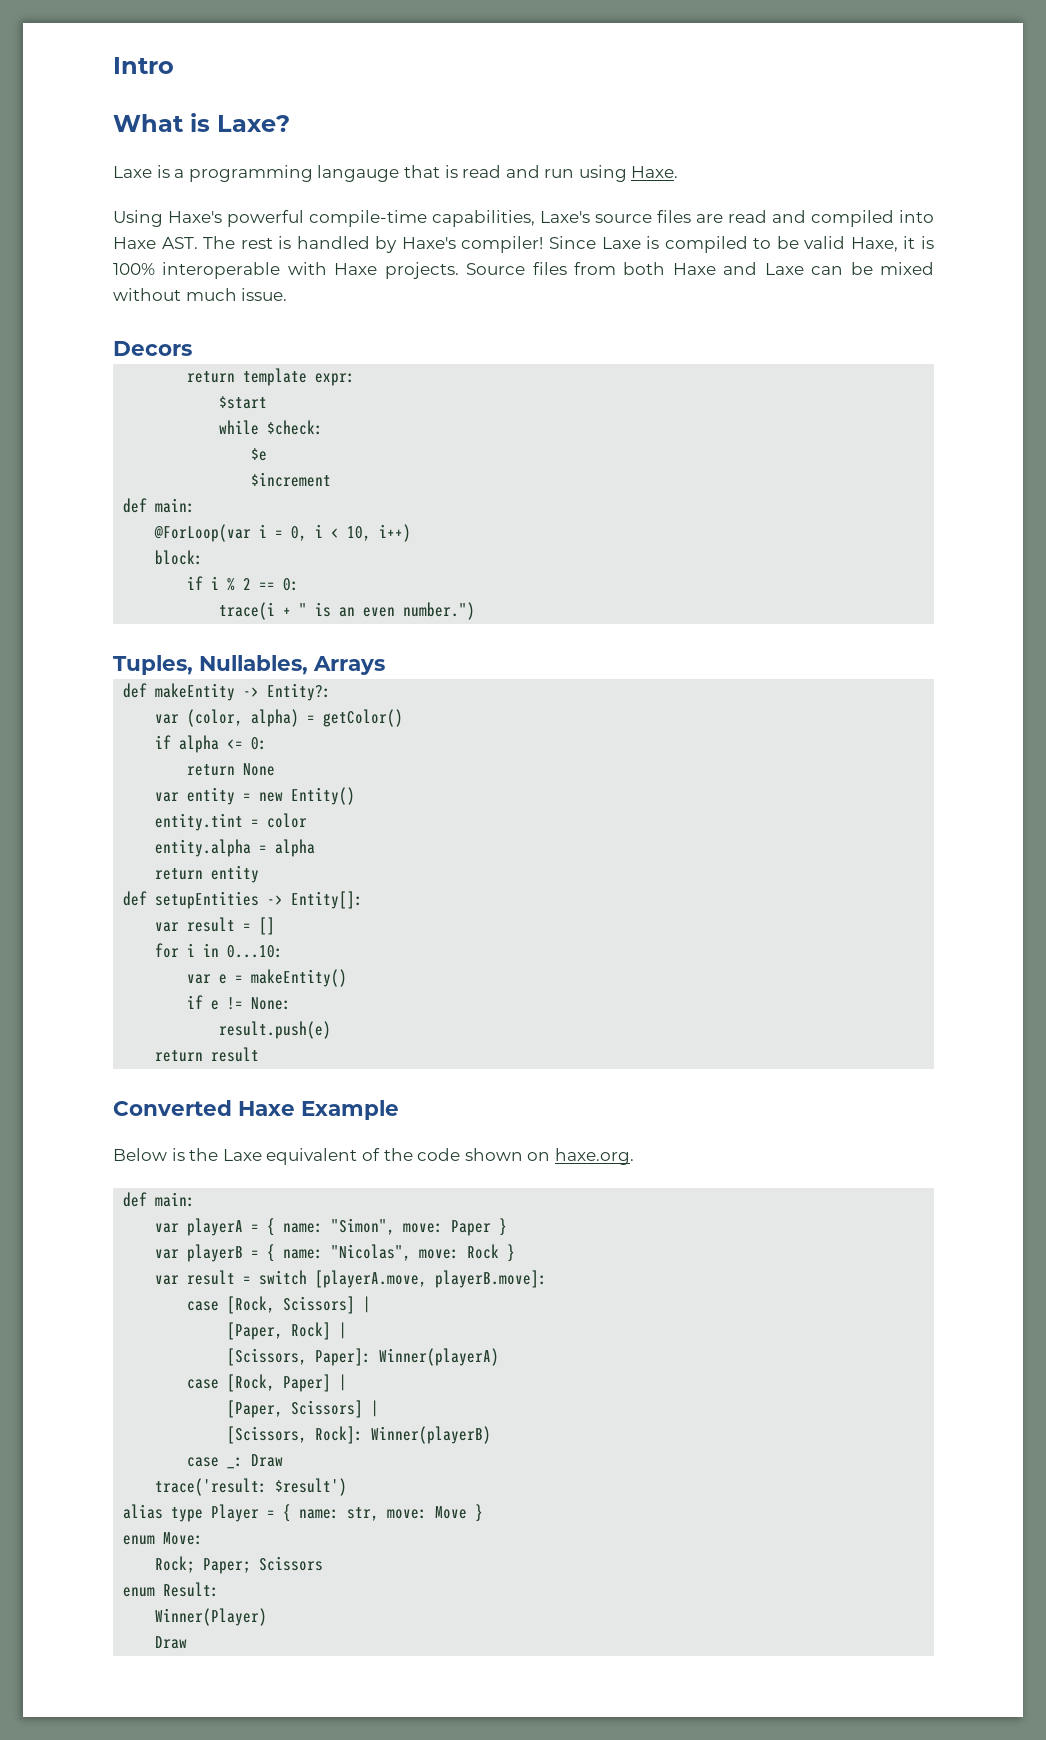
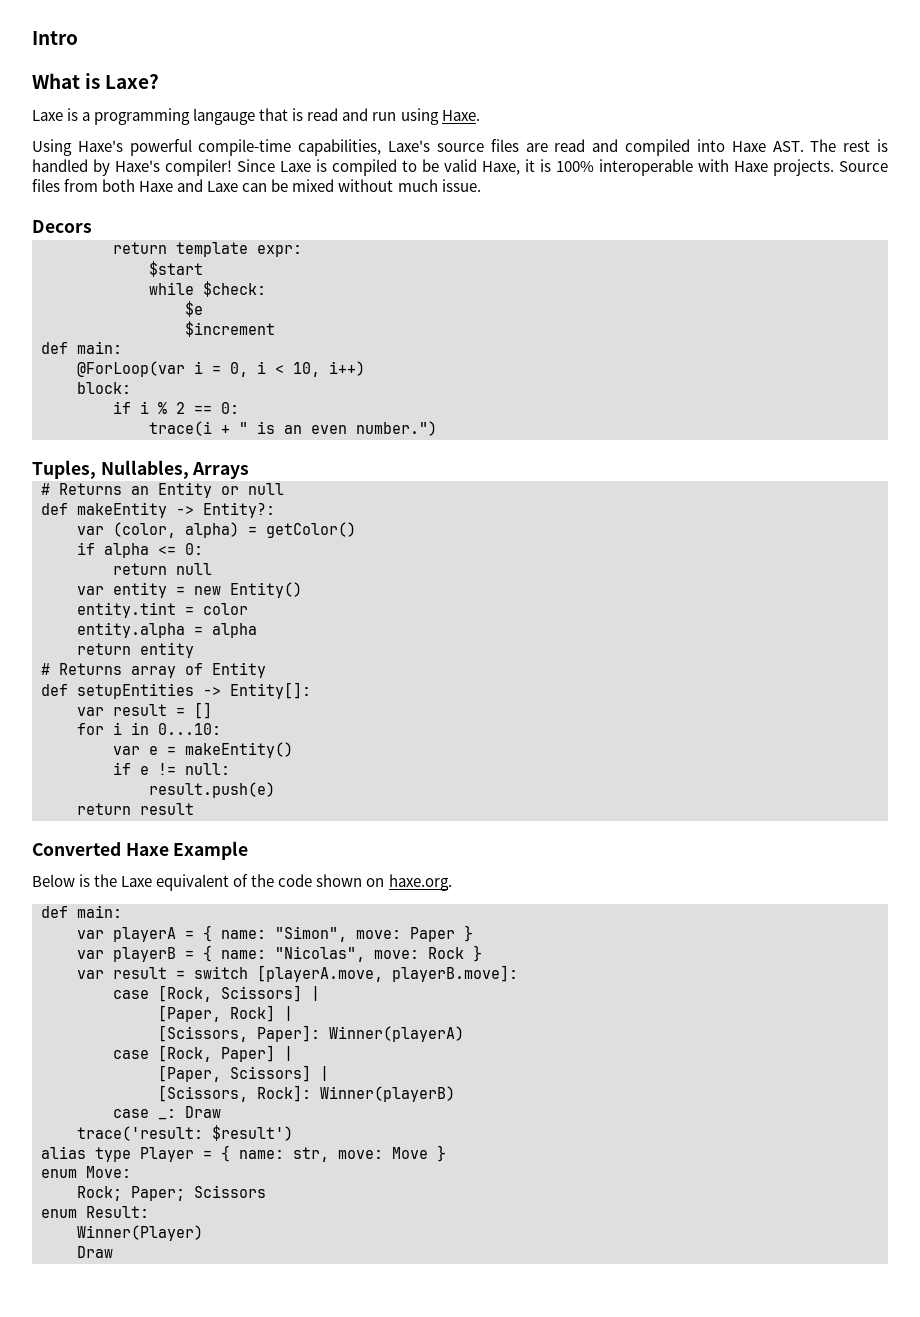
(385, 665) none -> [41,482,284,498] // # Returns an Entity or null
[187,763,276,776] return None -> [113,563,212,575] return null
(260, 874) none -> [41,662,266,678] // # Returns array of Entity
[251,997,292,1010] None: -> [185,763,230,775] null:

